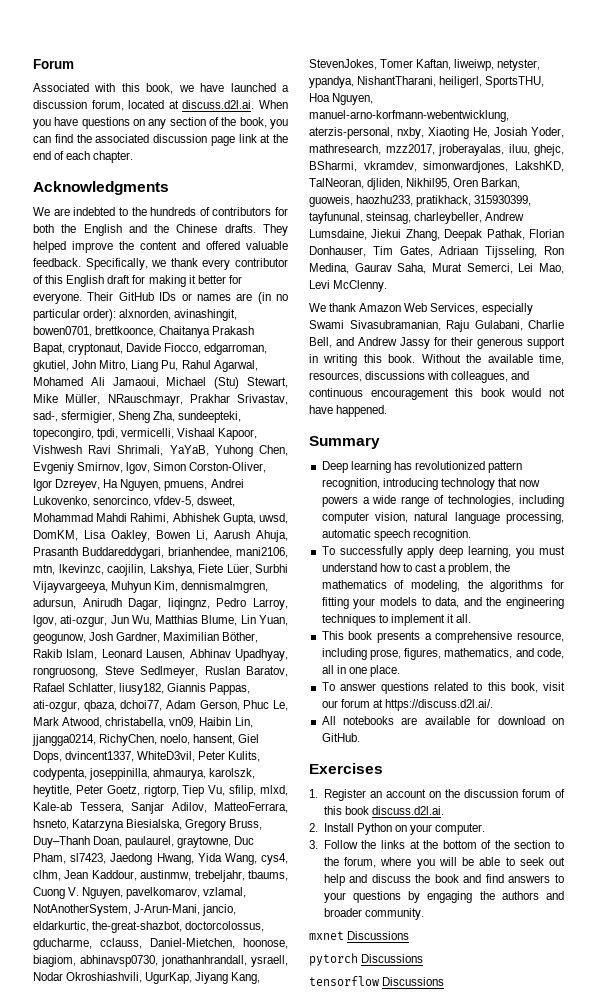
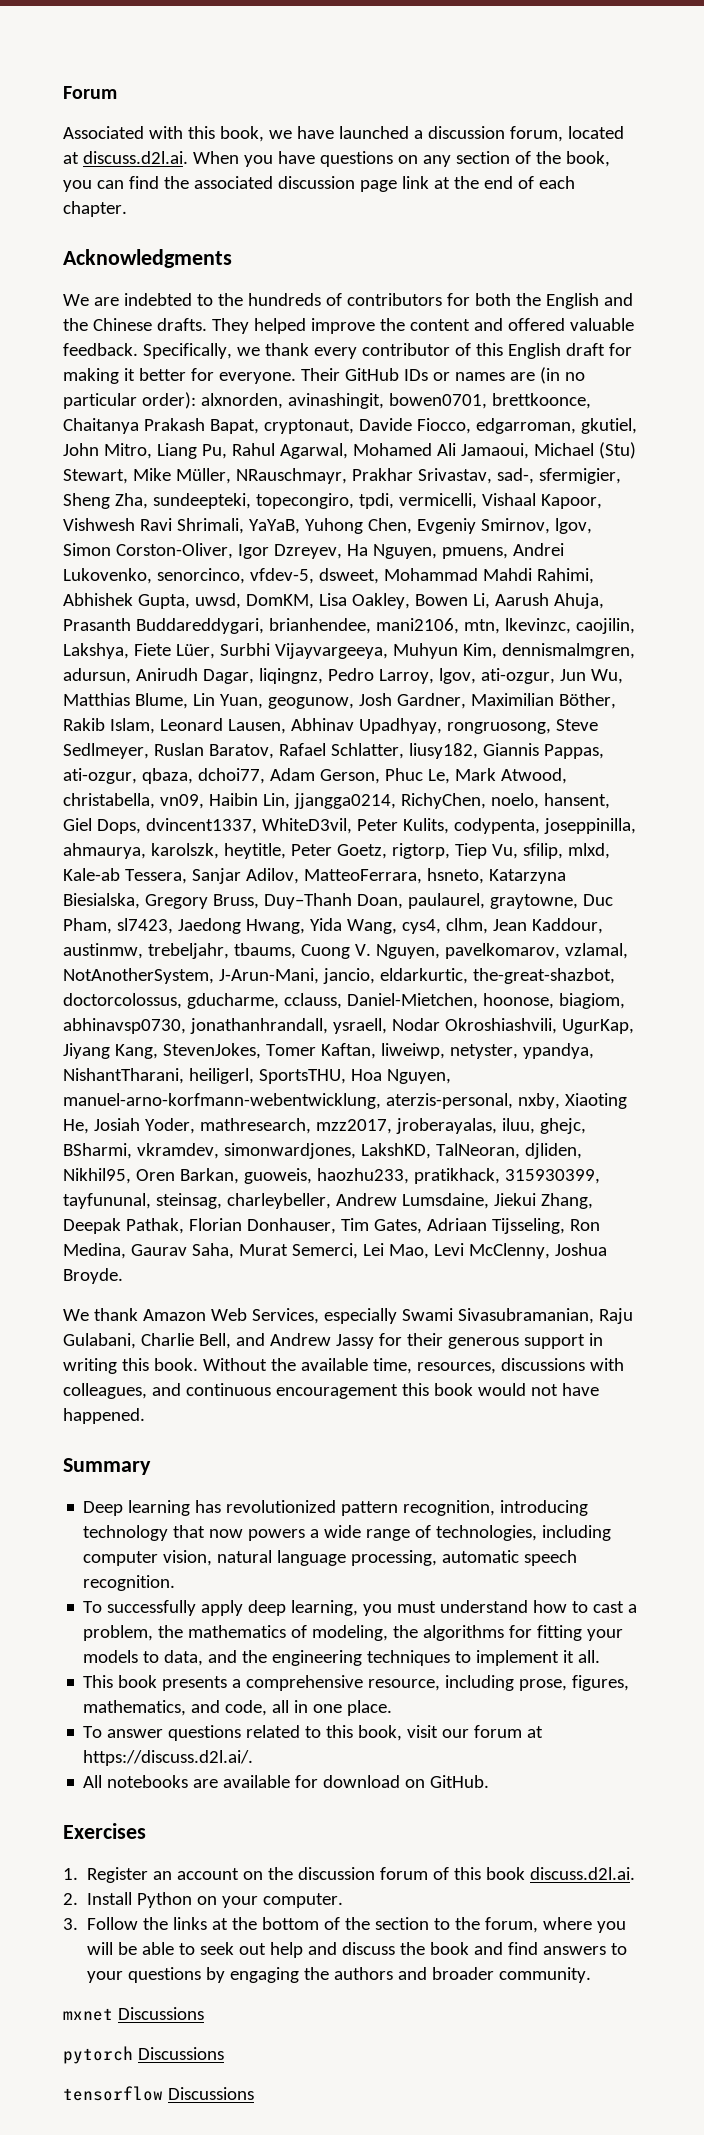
[333,280,388,292] McClenny. -> [468,1243,607,1259] [63,1268,123,1284] McClenny, Joshua Broyde.

